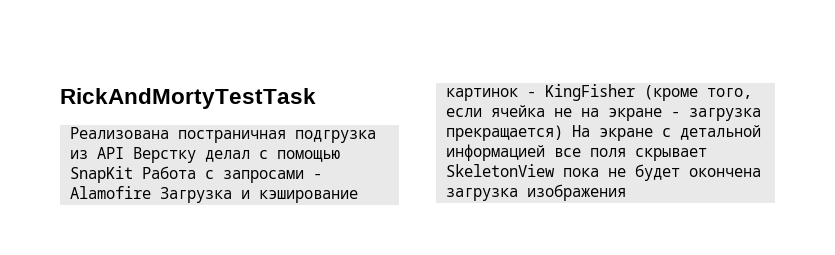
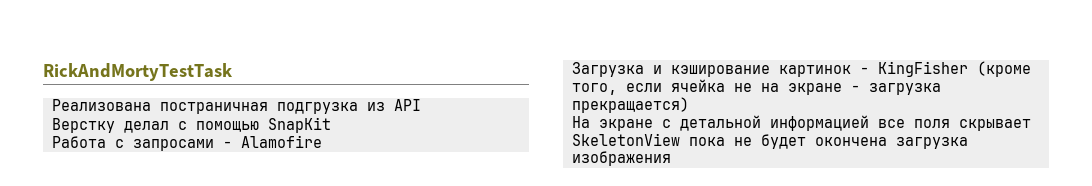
(125, 153) none -> (421, 105) //
(134, 174) none -> (331, 125) //
(152, 192) none -> (322, 141) //
(564, 133) none -> (689, 105) //

